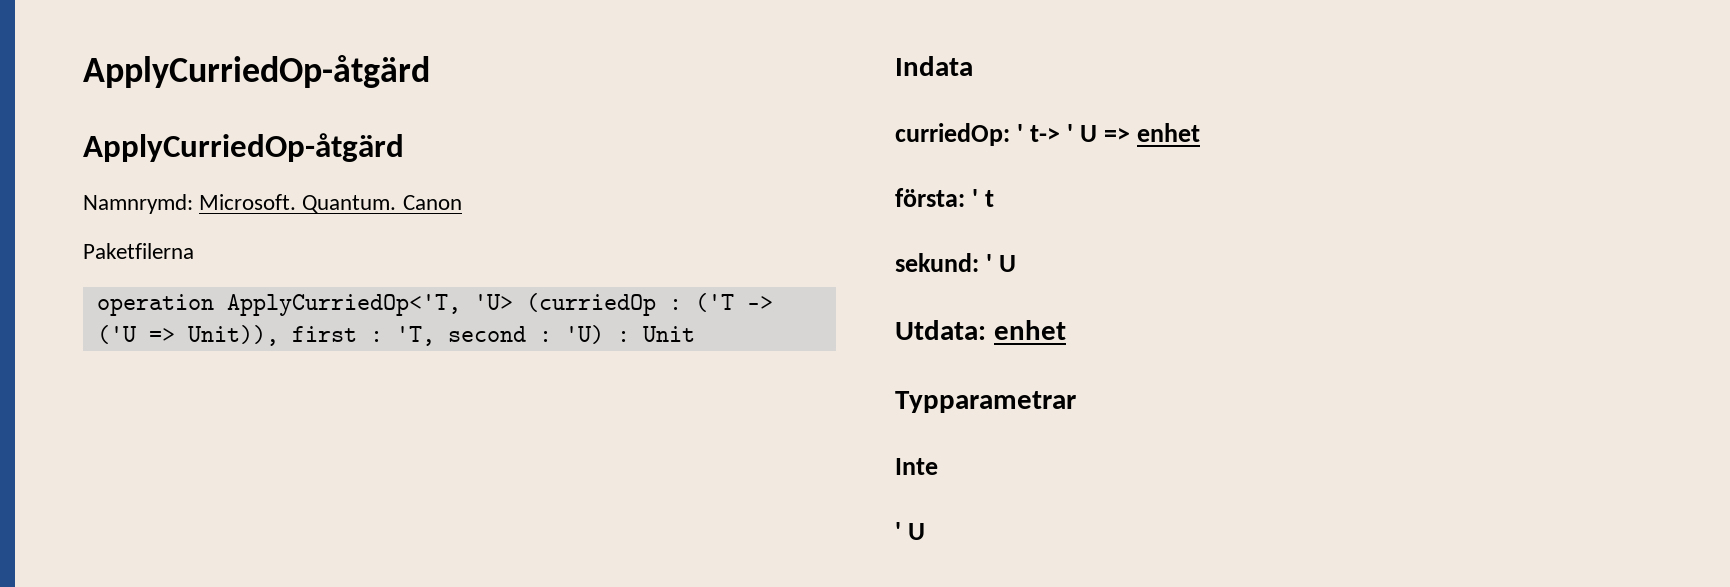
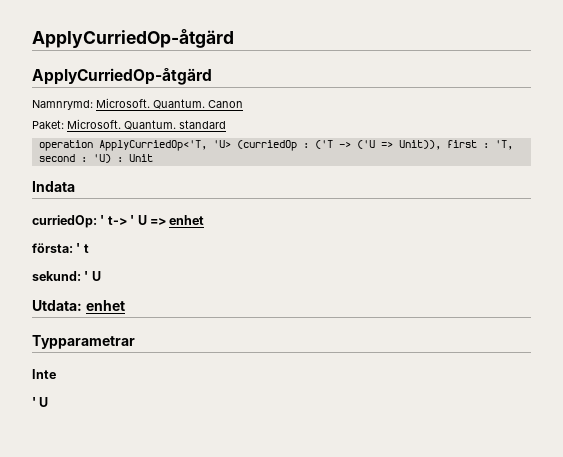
[83,243,194,259] Paketfilerna -> [32,119,226,130] Paket: Microsoft. Quantum. standard

